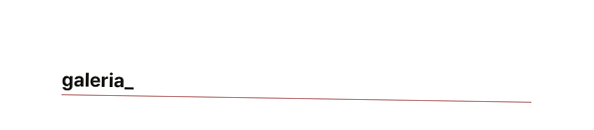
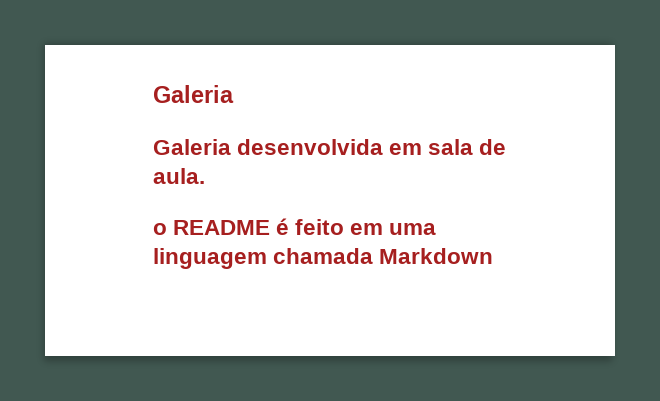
[61,71,134,93] galeria_ -> [153,85,234,103] [153,139,507,155] [153,168,205,184] [153,218,437,235] [153,248,494,269] Galeria // Galeria desenvolvida em sala de aula. // o README é feito em uma linguagem chamada Markdown

